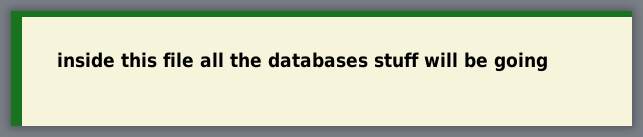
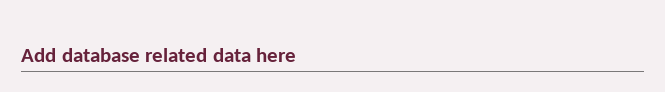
[57,52,548,72] inside this file all the databases stuff will be going -> [21,48,297,62] Add database related data here

